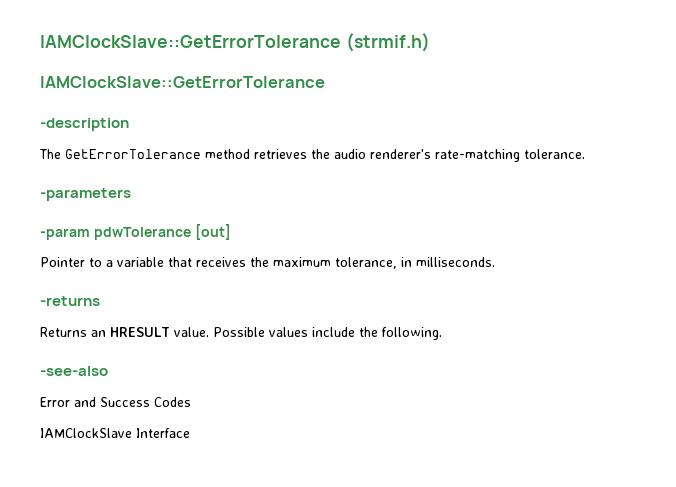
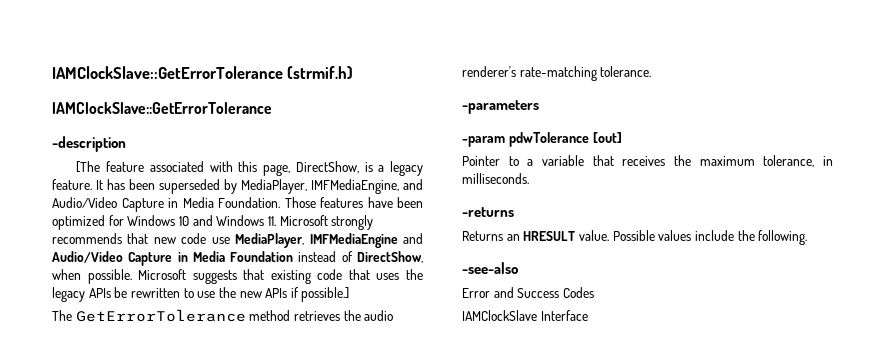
(129, 124) none -> [76,161,424,176] [52,179,423,194] [52,197,423,212] [52,215,374,230] [52,233,424,248] [52,251,424,266] [52,269,423,284] [52,287,350,302] // [The feature associated with this page, DirectShow, is a legacy feature. It has been superseded by MediaPlayer, IMFMediaEngine, and Audio/Video Capture in Media Foundation. Those features have been optimized for Windows 10 and Windows 11. Microsoft strongly recommends that new code use MediaPlayer, IMFMediaEngine and Audio/Video Capture in Media Foundation instead of DirectShow, when possible. Microsoft suggests that existing code that uses the legacy APIs be rewritten to use the new APIs if possible.]

